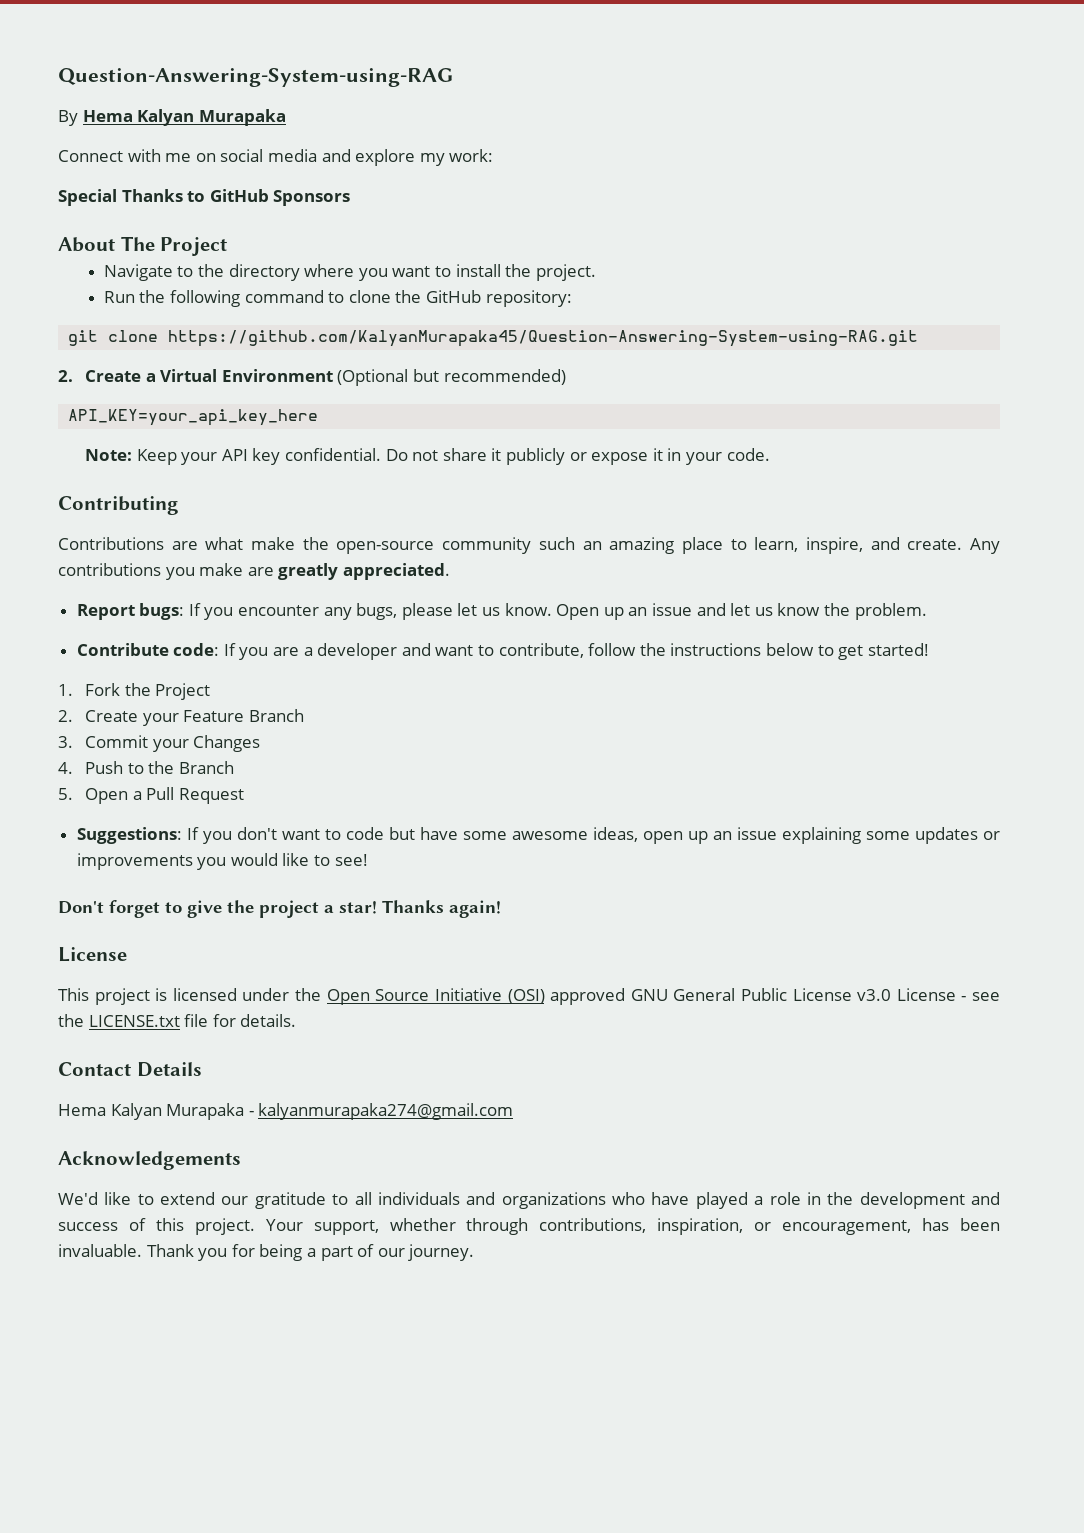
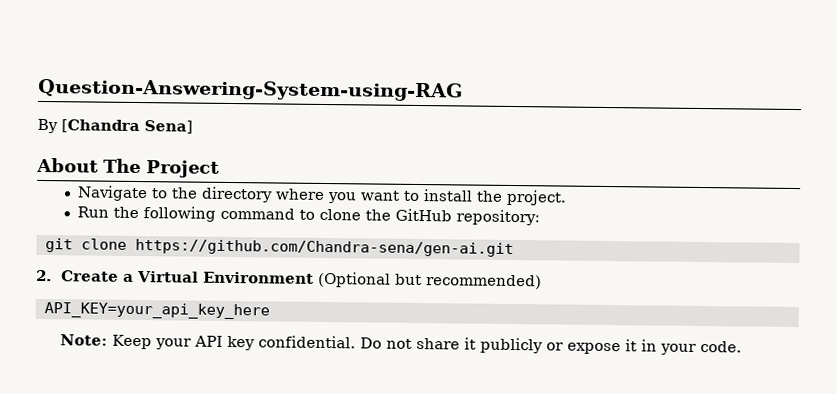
[82,109,286,126] [58,149,494,166] [58,189,351,206] Hema Kalyan Murapaka // Connect with me on social media and explore my work: // Special Thanks to GitHub Sponsors -> [61,119,193,134] [Chandra Sena]
[168,330,919,347] https://github.com/KalyanMurapaka45/Question-Answering-System-using-RAG.git -> [135,238,514,258] https://github.com/Chandra-sena/gen-ai.git
[58,496,179,515] [58,537,1000,554] [58,563,450,580] [76,603,927,620] [76,643,929,660] [58,683,211,700] [58,709,304,726] [58,735,261,752] [58,761,234,774] [58,787,244,804] [76,827,1000,844] [76,853,368,870] [58,900,501,918] [58,947,127,962] [58,988,1000,1005] [58,1014,297,1027] [58,1062,202,1077] [58,1103,514,1120] [58,1151,241,1170] [58,1192,1000,1209] [58,1218,1000,1235] [58,1244,475,1261] // Contributing // Contributions are what make the open-source community such an amazing place to learn, inspire, and create. Any contributions you make are greatly appreciated. // Report bugs: If you encounter any bugs, please let us know. Open up an issue and let us know the problem. // Contribute code: If you are a developer and want to contribute, follow the instructions below to get started! // 1. Fork the Project // 2. Create your Feature Branch // 3. Commit your Changes // 4. Push to the Branch // 5. Open a Pull Request // Suggestions: If you don't want to code but have some awesome ideas, open up an issue explaining some updates or improvements you would like to see! // Don't forget to give the project a star! Thanks again! // License // This project is licensed under the Open Source Initiative (OSI) approved GNU General Public License v3.0 License - see the LICENSE.txt file for details. // Contact Details // Hema Kalyan Murapaka - kalyanmurapaka274@gmail.com // Acknowledgements // We'd like to extend our gratitude to all individuals and organizations who have played a role in the development and success of this project. Your support, whether through contributions, inspiration, or encouragement, has been invaluable. Thank you for being a part of our journey. -> (742, 346) none

